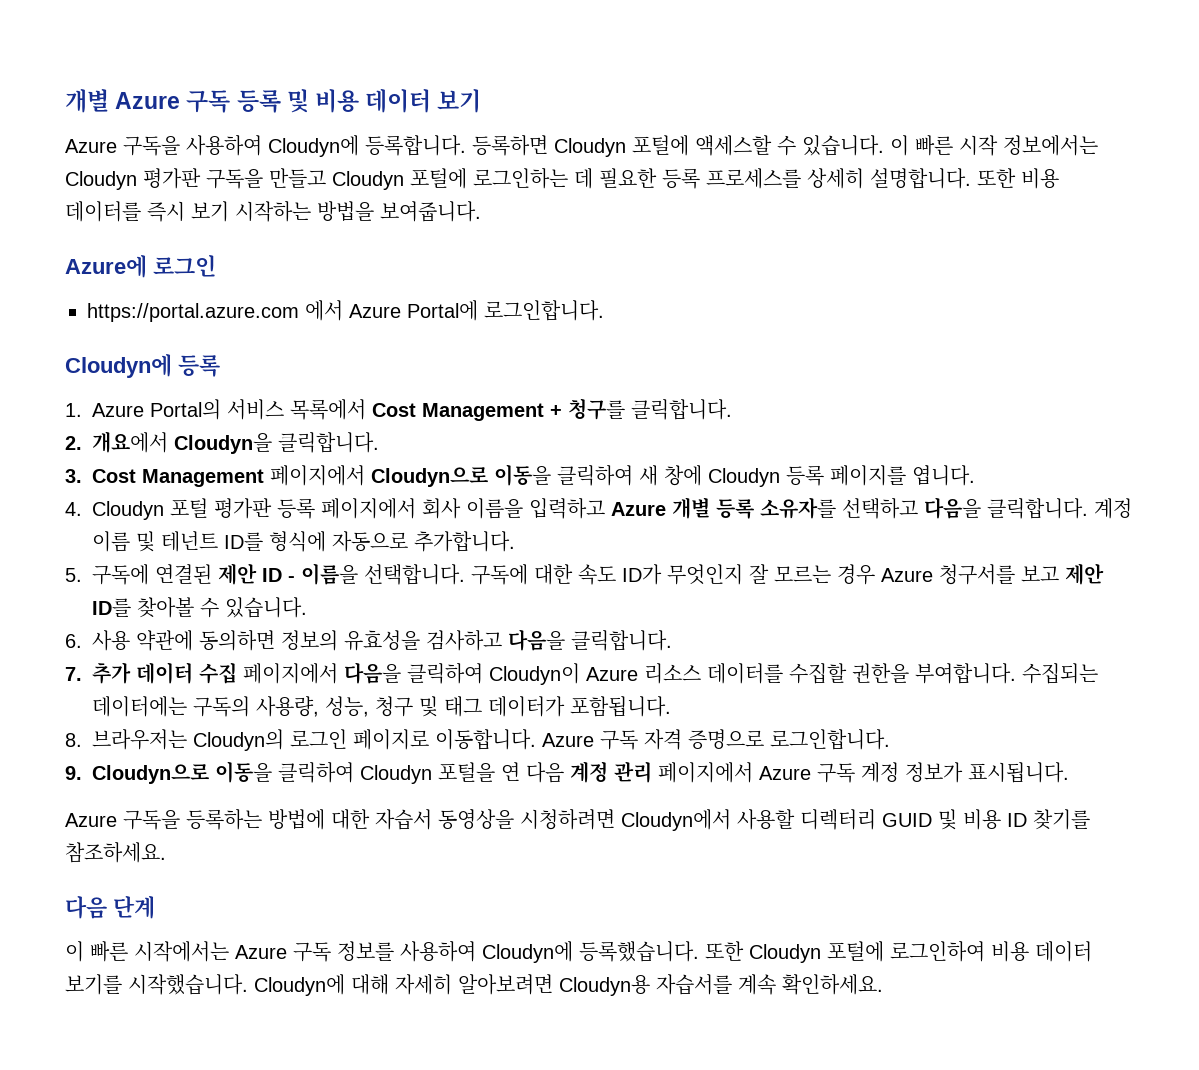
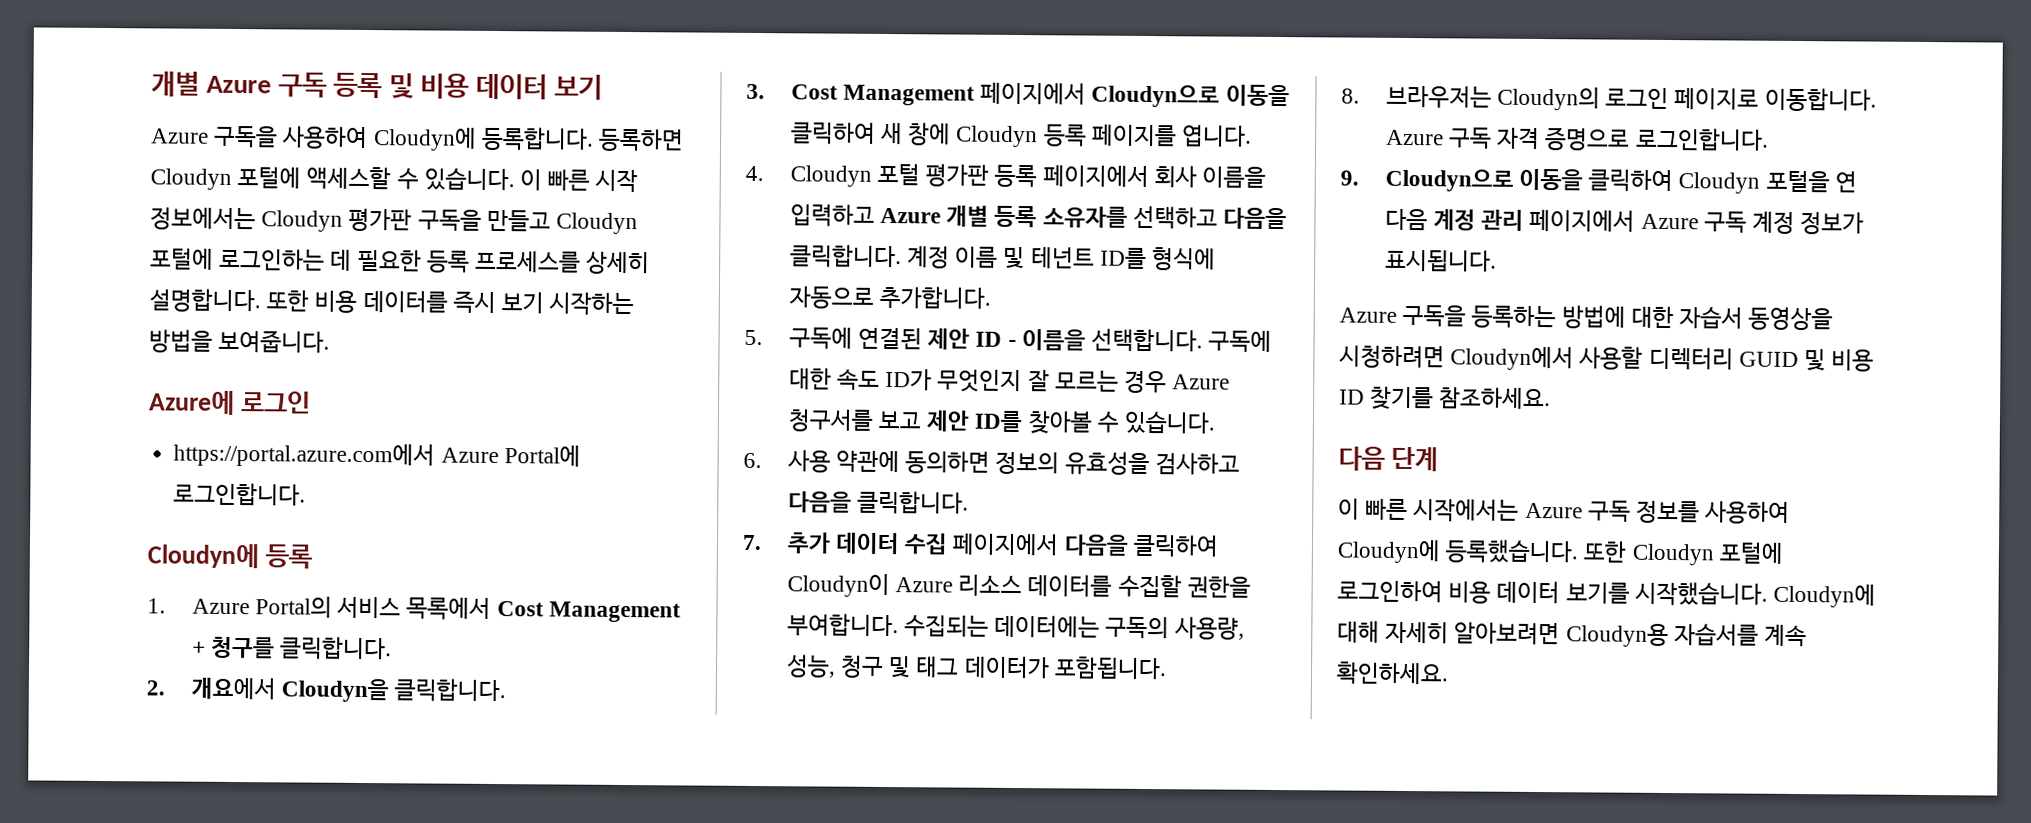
[87,300,343,322] https://portal.azure.com 에서 -> [173,442,436,468] https://portal.azure.com에서

